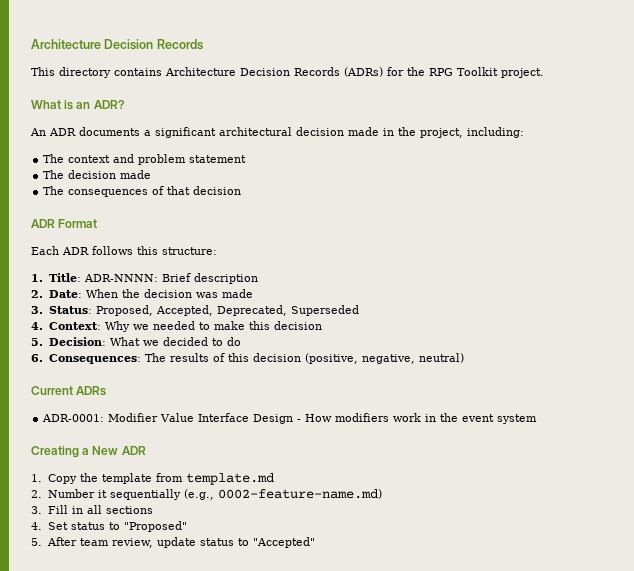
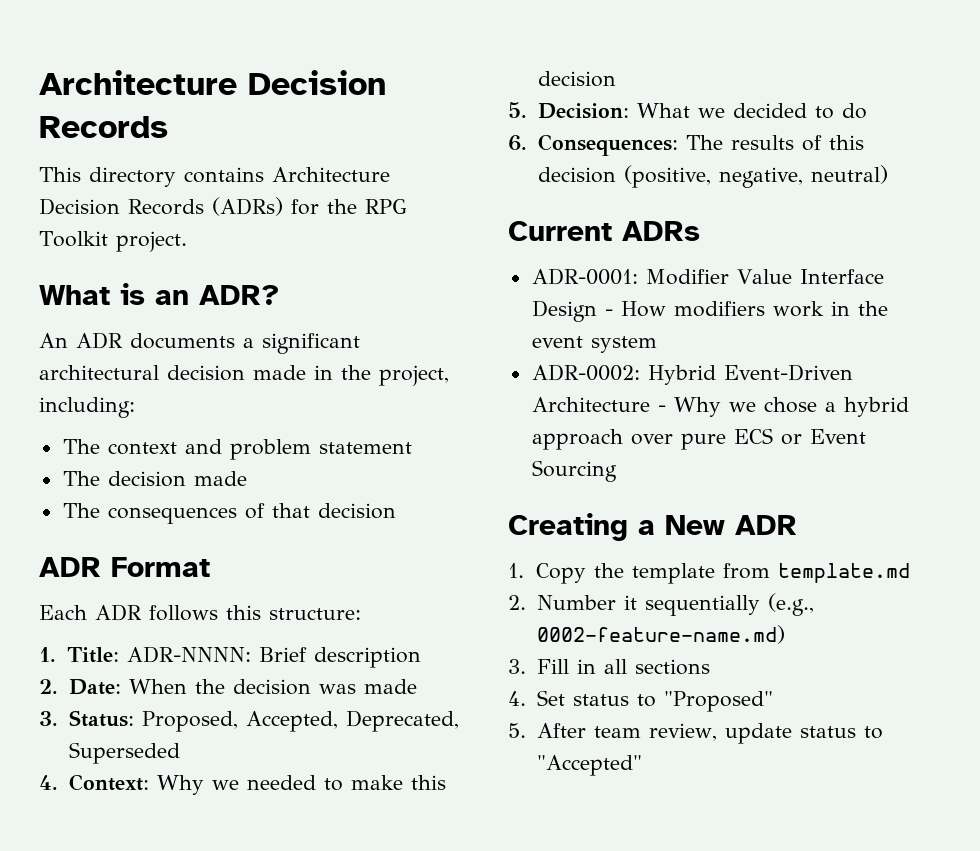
(538, 419) none -> [531,364,853,385] [531,397,909,417] [531,428,866,450] [531,460,617,482] // ADR-0002: Hybrid Event-Driven Architecture - Why we chose a hybrid approach over pure ECS or Event Sourcing

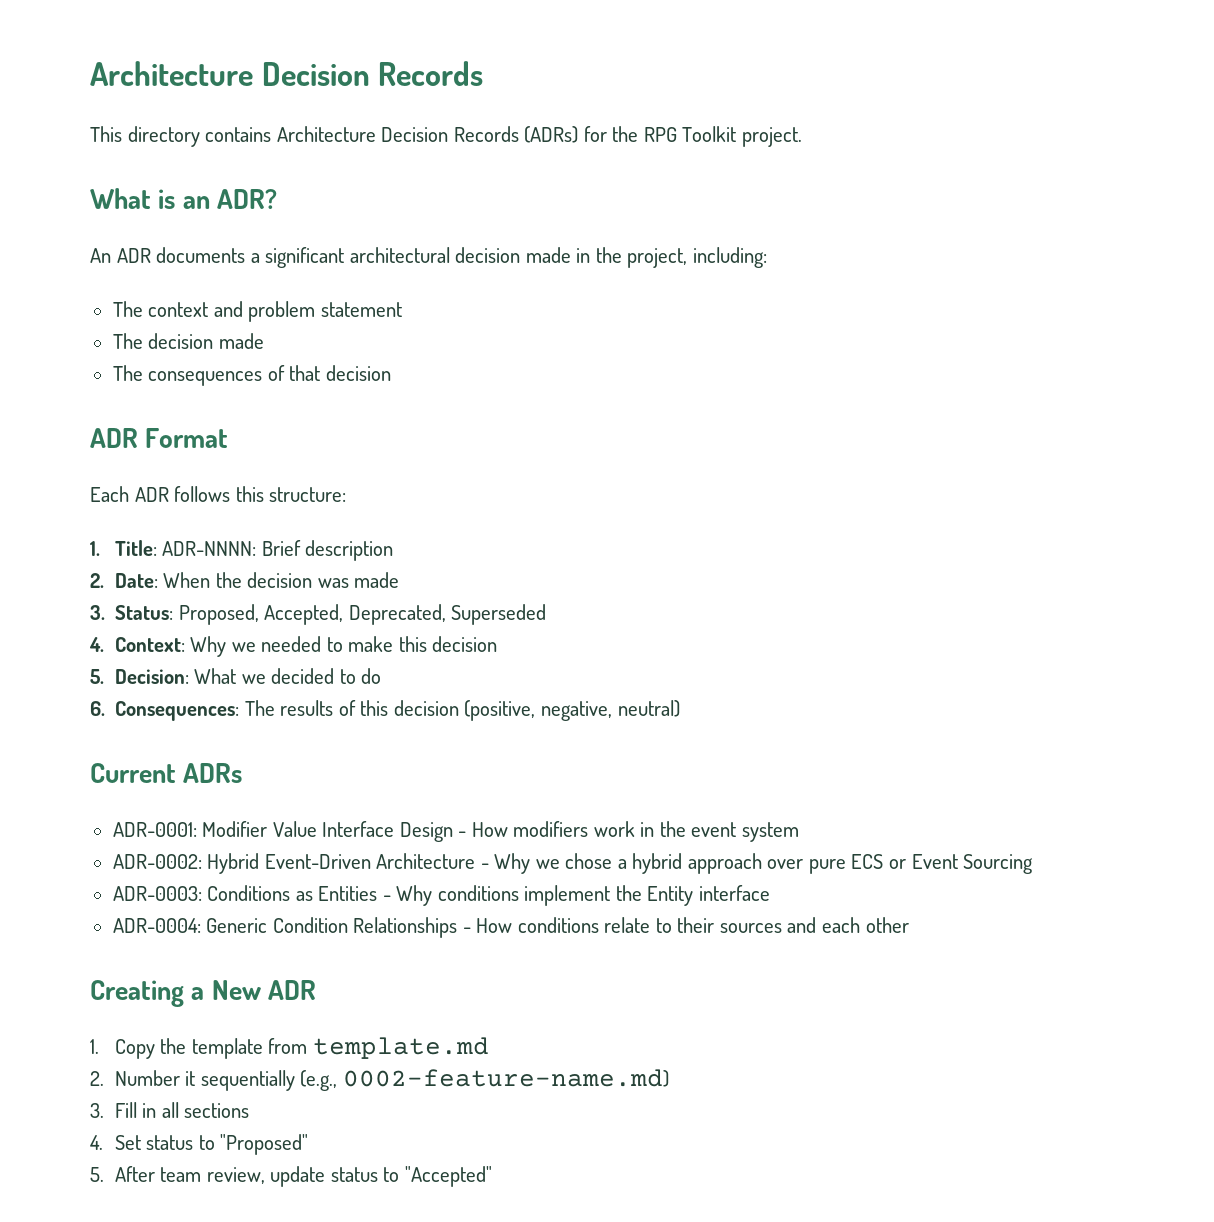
(617, 471) none -> [112,885,770,906] [112,917,909,938] // ADR-0003: Conditions as Entities - Why conditions implement the Entity interface // ADR-0004: Generic Condition Relationships - How conditions relate to their sources and each other

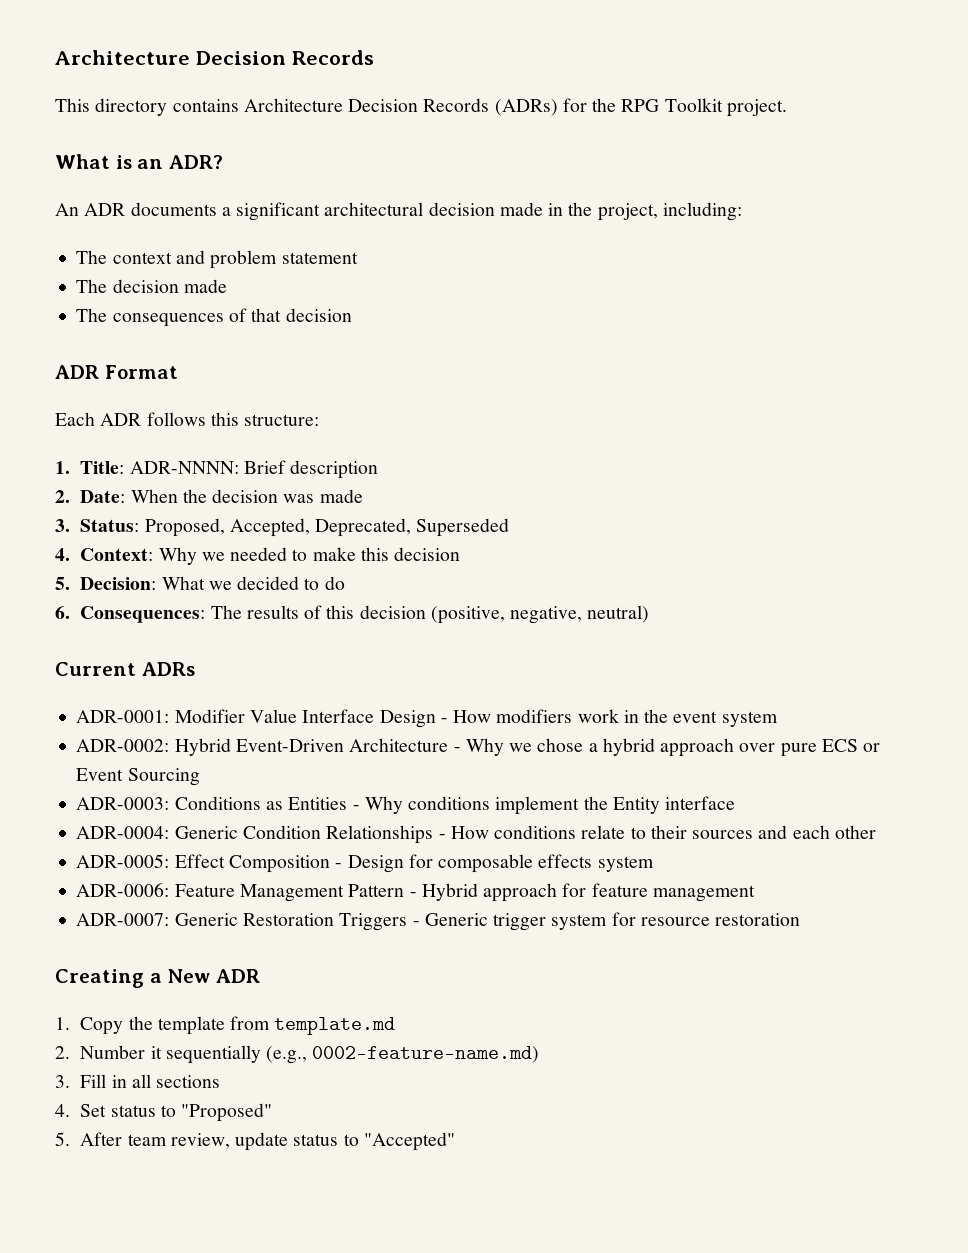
(909, 925) none -> [76,854,654,873] [76,883,755,902] [76,912,801,931] // ADR-0005: Effect Composition - Design for composable effects system // ADR-0006: Feature Management Pattern - Hybrid approach for feature management // ADR-0007: Generic Restoration Triggers - Generic trigger system for resource restoration

